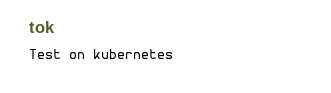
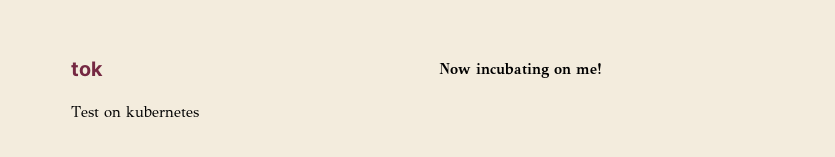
(173, 54) none -> [439,63,602,78] // Now incubating on me!

